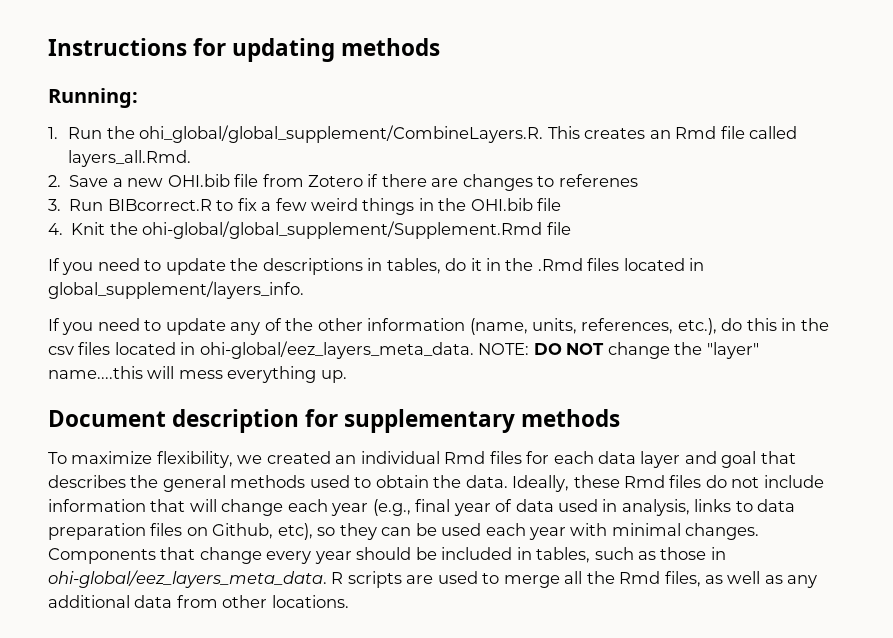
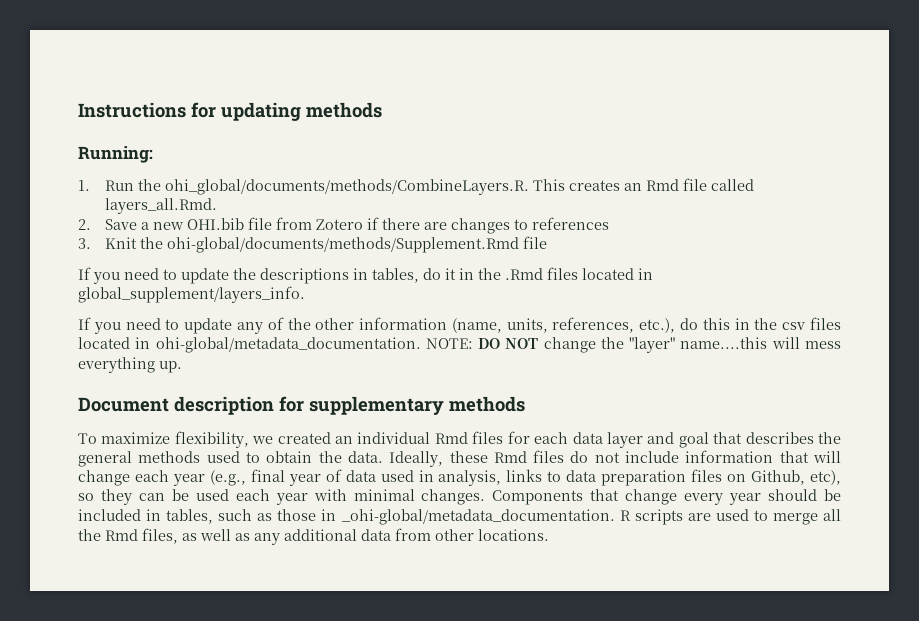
[139,125,544,143] ohi_global/global_supplement/CombineLayers.R. -> [165,179,530,195] ohi_global/documents/methods/CombineLayers.R.
[558,174,638,187] [48,198,562,215] [48,223,63,235] referenes // 3. Run BIBcorrect.R to fix a few weird things in the OHI.bib file // 4. -> [532,217,610,230] [78,238,91,249] references // 3.
[142,221,543,239] ohi-global/global_supplement/Supplement.Rmd -> [167,237,520,253] ohi-global/documents/methods/Supplement.Rmd
[199,341,474,359] ohi-global/eez_layers_meta_data. -> [155,337,421,353] ohi-global/metadata_documentation.
[48,570,327,588] ohi-global/eez_layers_meta_data. -> [340,509,615,525] _ohi-global/metadata_documentation.

